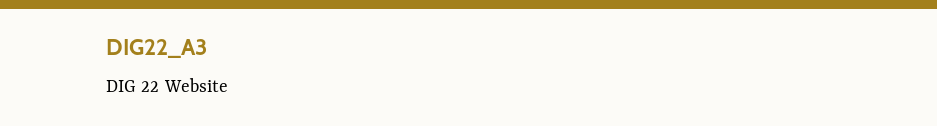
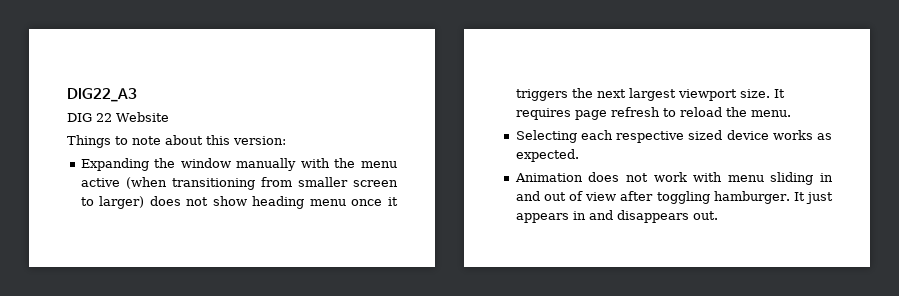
(228, 85) none -> [67,135,286,148] [80,158,397,171] [80,177,399,190] [80,196,398,209] [515,88,785,101] [515,107,791,120] [515,130,832,143] [515,149,579,162] [514,172,833,185] [515,191,833,204] [515,210,718,223] // Things to note about this version: // Expanding the window manually with the menu active (when transitioning from smaller screen to larger) does not show heading menu once it triggers the next largest viewport size. It requires page refresh to reload the menu. // Selecting each respective sized device works as expected. // Animation does not work with menu sliding in and out of view after toggling hamburger. It just appears in and disappears out.

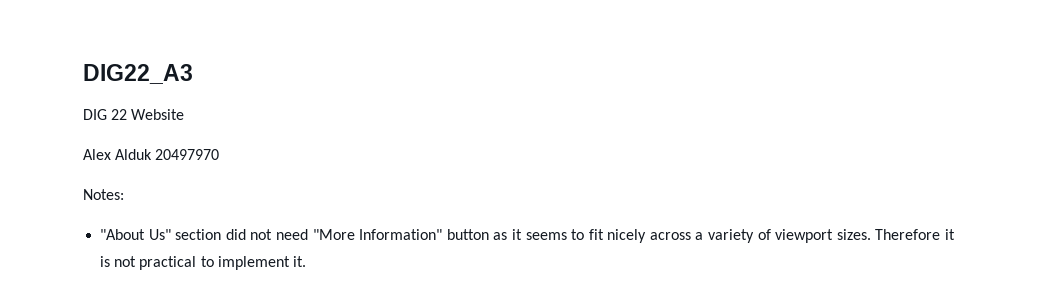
[67,135,286,148] [80,158,397,171] [80,177,399,190] [80,196,398,209] [515,88,785,101] [515,107,791,120] [515,130,832,143] [515,149,579,162] [514,172,833,185] [515,191,833,204] [515,210,718,223] Things to note about this version: // Expanding the window manually with the menu active (when transitioning from smaller screen to larger) does not show heading menu once it triggers the next largest viewport size. It requires page refresh to reload the menu. // Selecting each respective sized device works as expected. // Animation does not work with menu sliding in and out of view after toggling hamburger. It just appears in and disappears out. -> [83,149,220,160] [83,189,124,200] [100,229,956,243] [100,256,306,270] Alex Alduk 20497970 // Notes: // "About Us" section did not need "More Information" button as it seems to fit nicely across a variety of viewport sizes. Therefore it is not practical to implement it.

